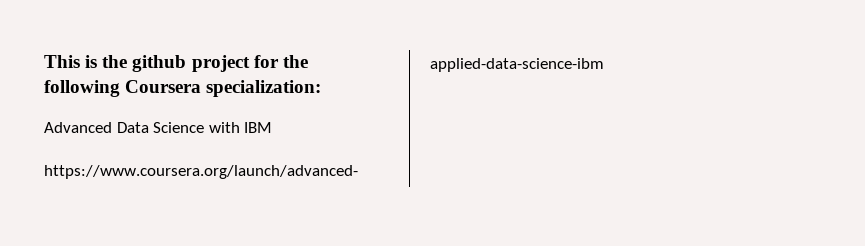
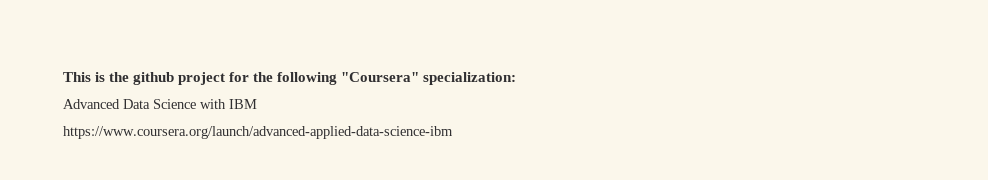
[125,80,202,93] Coursera -> [341,72,420,82] "Coursera"

